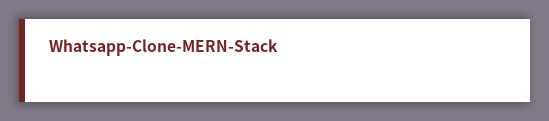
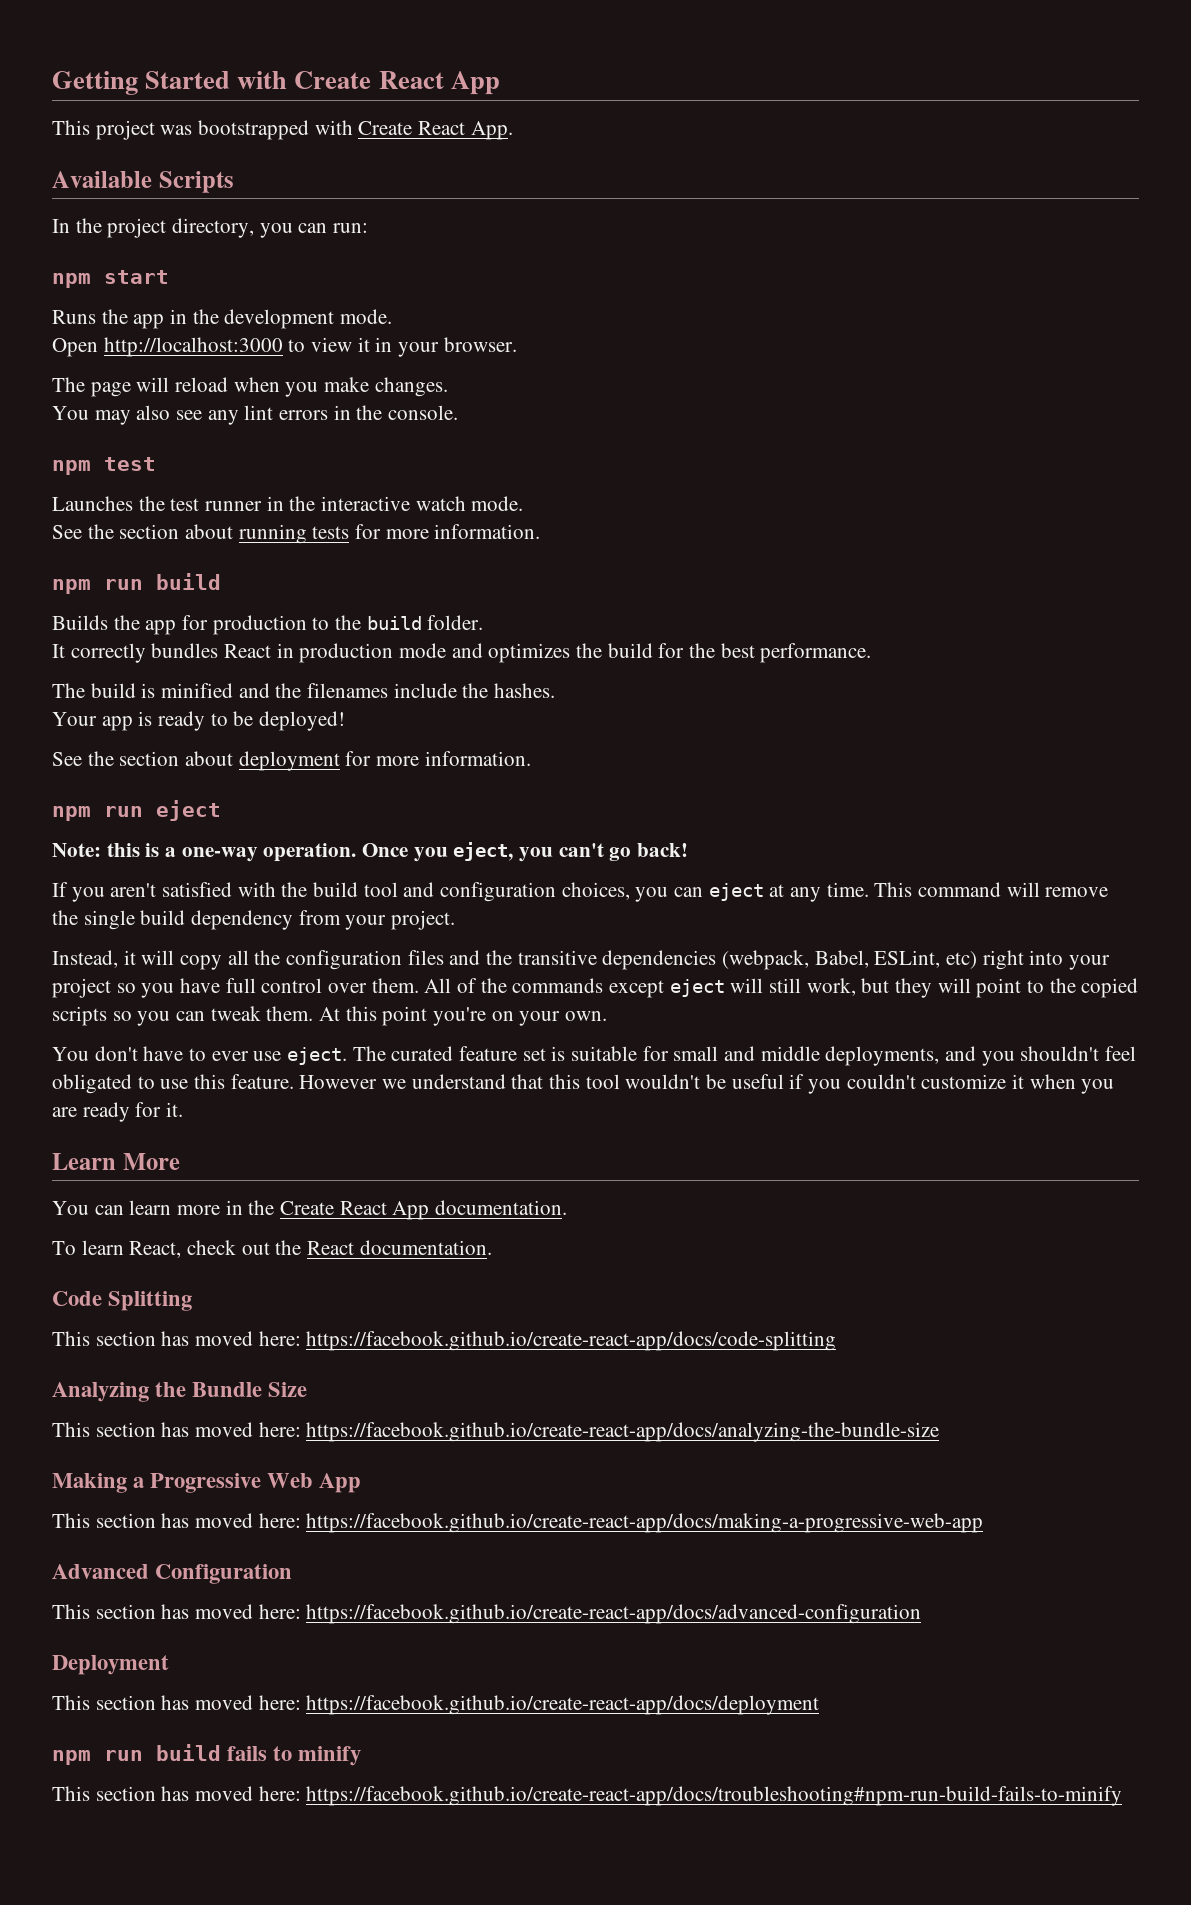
[49,39,278,56] Whatsapp-Clone-MERN-Stack -> [52,71,500,95] [52,120,513,140] [52,171,234,193] [52,218,369,238] [52,270,169,288] [52,309,393,329] [52,337,517,357] [52,377,448,397] [52,405,459,425] [52,457,156,475] [52,496,524,511] [52,524,541,544] [52,573,221,594] [52,615,484,635] [52,643,872,663] [52,683,556,698] [52,711,346,731] [52,751,531,771] [52,800,221,821] [52,842,689,862] [52,882,1109,902] [52,910,456,930] [52,950,1111,970] [52,978,1139,998] [52,1006,608,1026] [52,1046,1137,1066] [52,1074,1115,1094] [52,1102,184,1122] [52,1153,180,1170] [52,1200,568,1220] [52,1240,492,1258] [52,1291,193,1311] [52,1331,837,1351] [52,1382,308,1402] [52,1422,940,1442] [52,1473,362,1493] [52,1513,984,1533] [52,1564,293,1584] [52,1604,922,1624] [52,1655,169,1675] [52,1695,820,1715] [52,1744,362,1766] [52,1786,1123,1806] Getting Started with Create React App // This project was bootstrapped with Create React App. // Available Scripts // In the project directory, you can run: // npm start // Runs the app in the development mode. // Open http://localhost:3000 to view it in your browser. // The page will reload when you make changes. // You may also see any lint errors in the console. // npm test // Launches the test runner in the interactive watch mode. // See the section about running tests for more information. // npm run build // Builds the app for production to the build folder. // It correctly bundles React in production mode and optimizes the build for the best performance. // The build is minified and the filenames include the hashes. // Your app is ready to be deployed! // See the section about deployment for more information. // npm run eject // Note: this is a one-way operation. Once you eject, you can't go back! // If you aren't satisfied with the build tool and configuration choices, you can eject at any time. This command will remove the single build dependency from your project. // Instead, it will copy all the configuration files and the transitive dependencies (webpack, Babel, ESLint, etc) right into your project so you have full control over them. All of the commands except eject will still work, but they will point to the copied scripts so you can tweak them. At this point you're on your own. // You don't have to ever use eject. The curated feature set is suitable for small and middle deployments, and you shouldn't feel obligated to use this feature. However we understand that this tool wouldn't be useful if you couldn't customize it when you are ready for it. // Learn More // You can learn more in the Create React App documentation. // To learn React, check out the React documentation. // Code Splitting // This section has moved here: https://facebook.github.io/create-react-app/docs/code-splitting // Analyzing the Bundle Size // This section has moved here: https://facebook.github.io/create-react-app/docs/analyzing-the-bundle-size // Making a Progressive Web App // This section has moved here: https://facebook.github.io/create-react-app/docs/making-a-progressive-web-app // Advanced Configuration // This section has moved here: https://facebook.github.io/create-react-app/docs/advanced-configuration // Deployment // This section has moved here: https://facebook.github.io/create-react-app/docs/deployment // npm run build fails to minify // This section has moved here: https://facebook.github.io/create-react-app/docs/troubleshooting#npm-run-build-fails-to-minify

